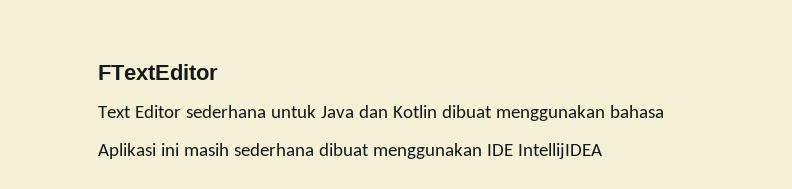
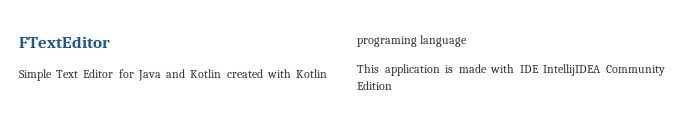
(218, 72) none -> [19,69,52,81] Simple
[185,105,664,121] [98,143,602,159] sederhana untuk Java dan Kotlin dibuat menggunakan bahasa // Aplikasi ini masih sederhana dibuat menggunakan IDE IntellijIDEA -> [118,69,327,81] [357,35,468,47] [357,64,665,76] [357,81,392,90] for Java and Kotlin created with Kotlin programing language // This application is made with IDE IntellijIDEA Community Edition

